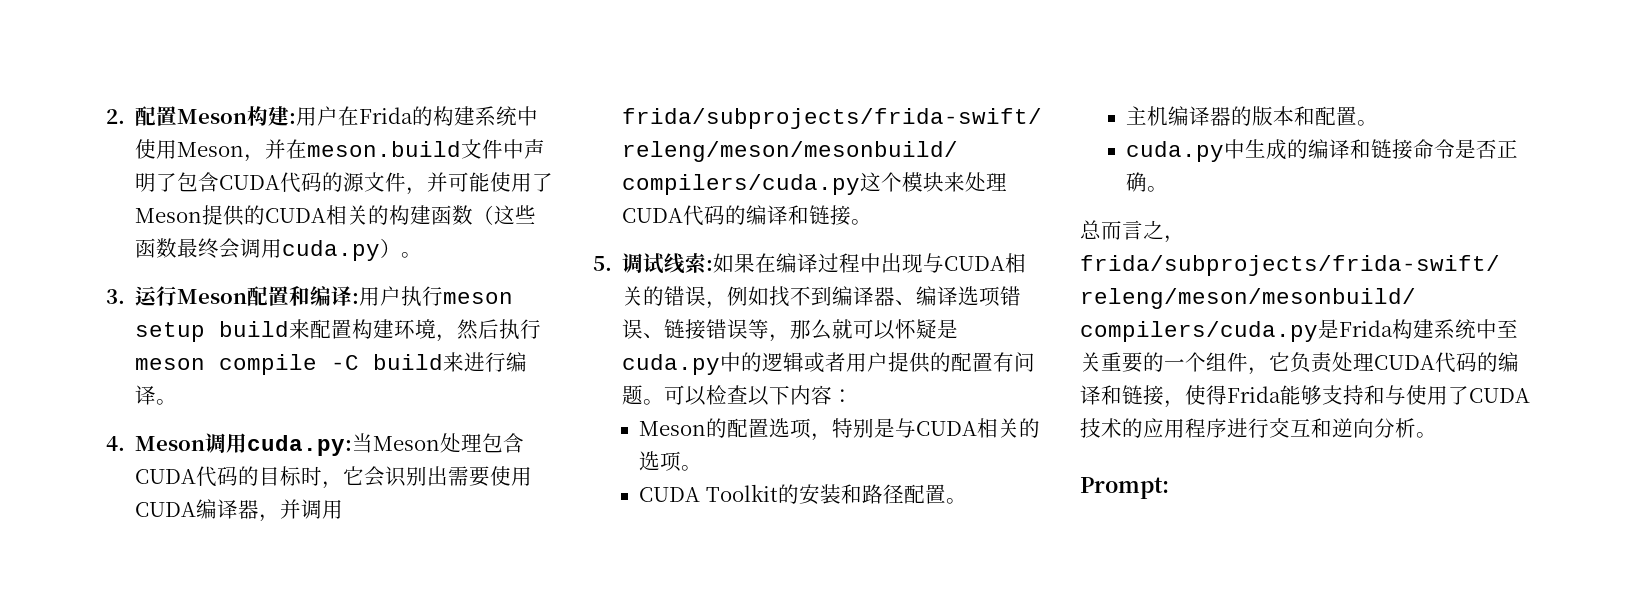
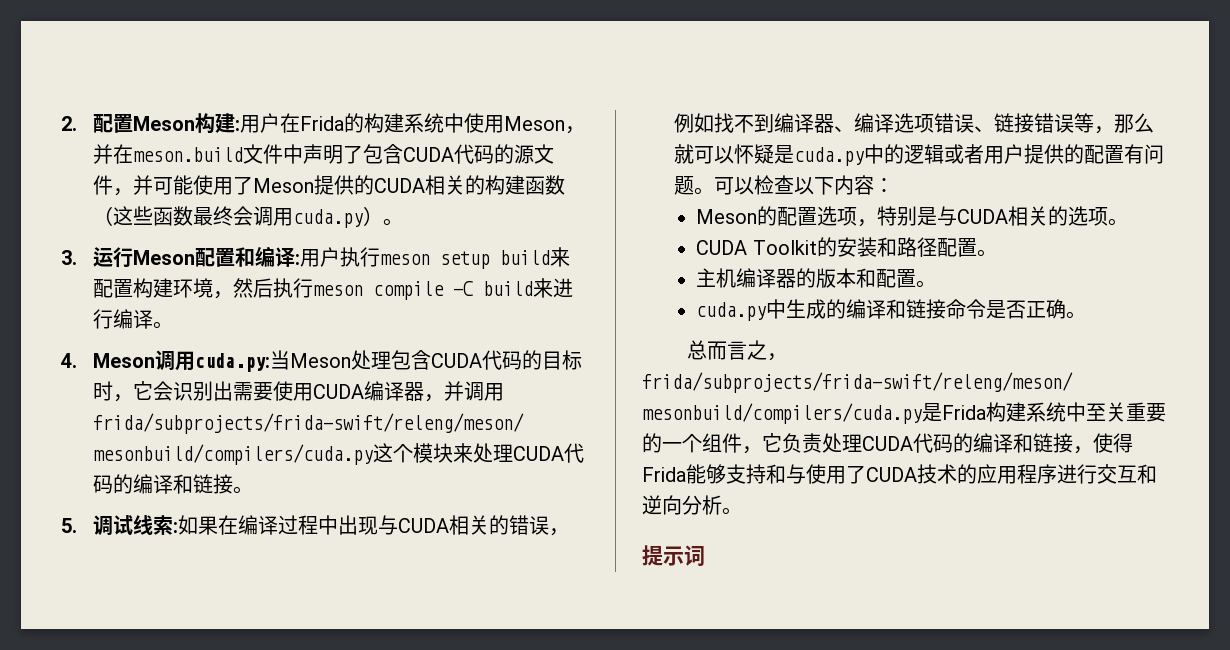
[1080,477,1169,499] Prompt: -> [642,545,705,566] 提示词

